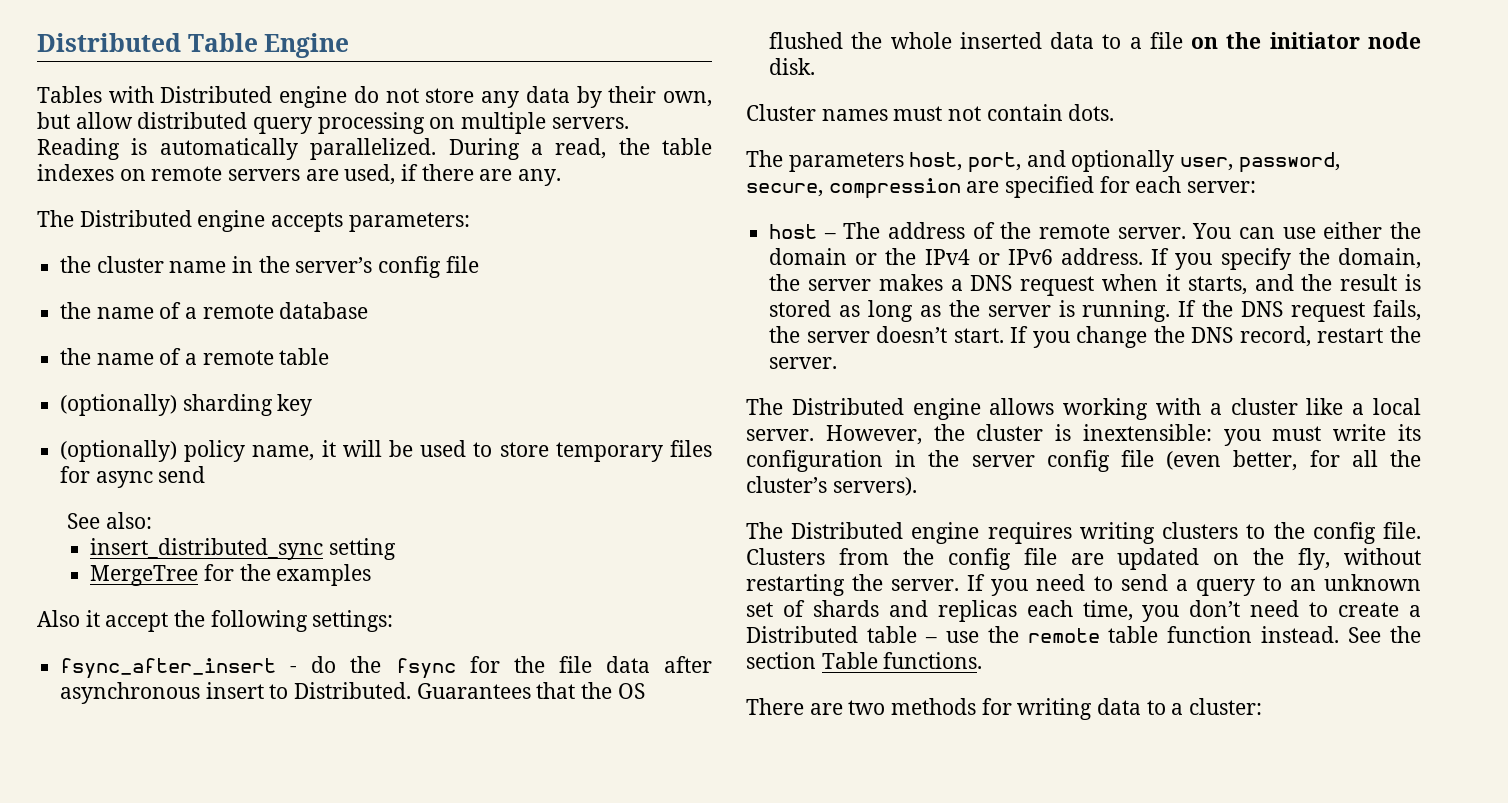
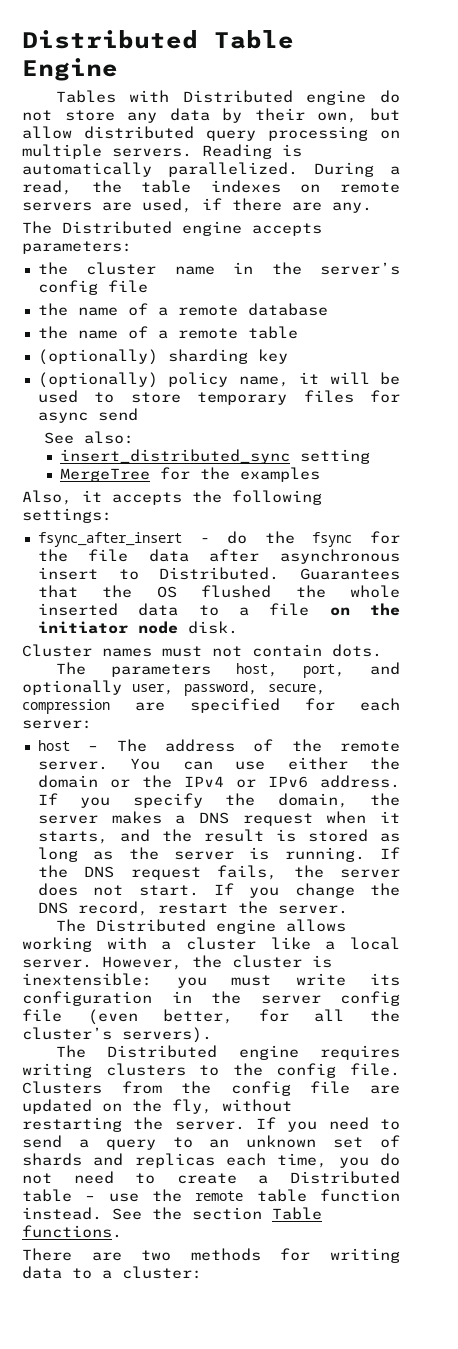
[37,610,169,632] Also it accept -> [22,490,182,505] Also, it accepts
[876,326,948,343] doesn’t -> [37,883,124,896] does not
[1189,600,1241,617] don’t -> [380,1153,400,1166] [22,1173,52,1184] do not

